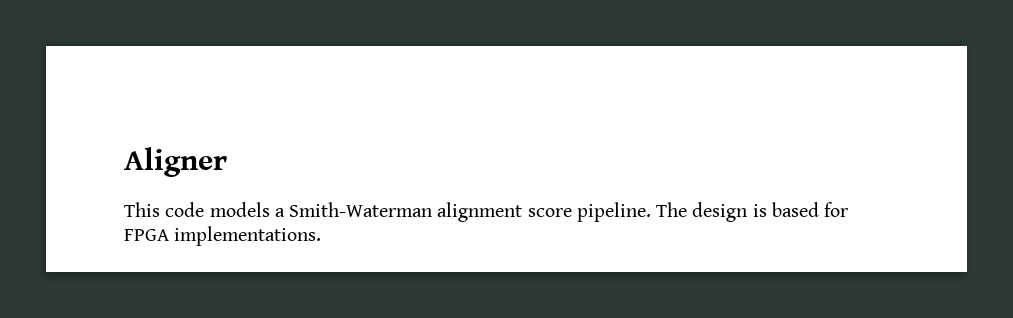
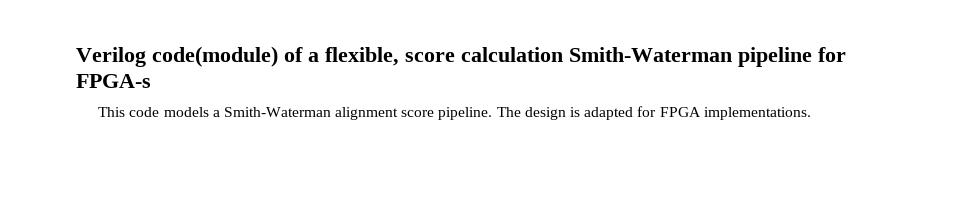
[124,147,227,177] Aligner -> [76,46,846,67] [76,74,151,88] Verilog code(module) of a flexible, score calculation Smith-Waterman pipeline for FPGA-s
[771,202,819,217] based -> [584,107,634,120] adapted

